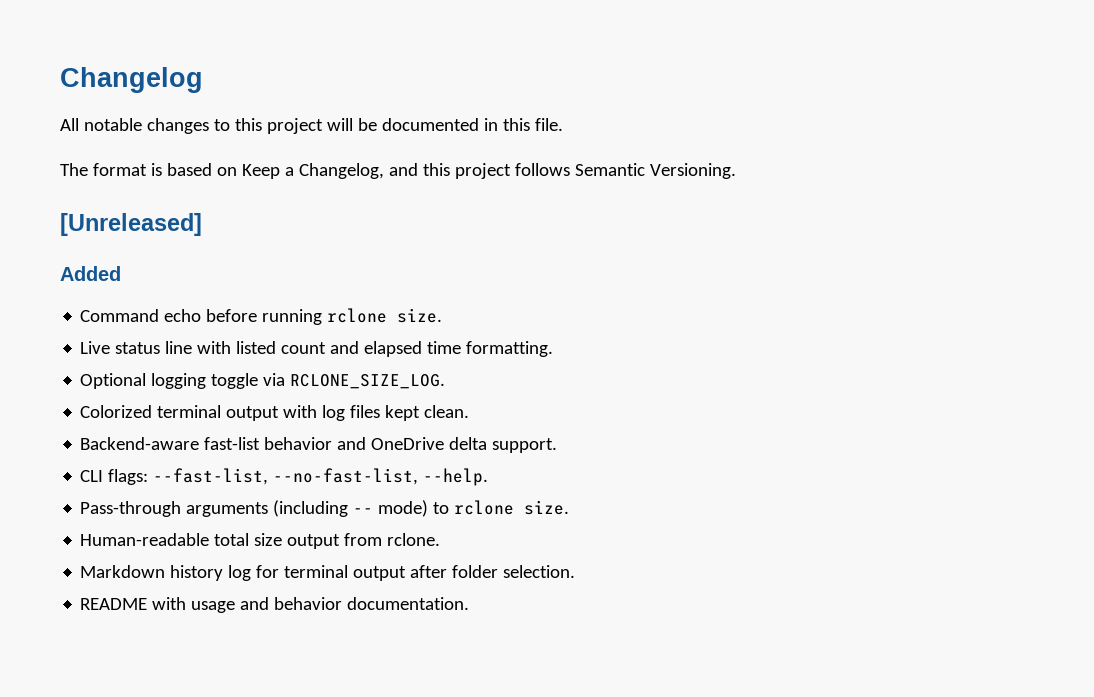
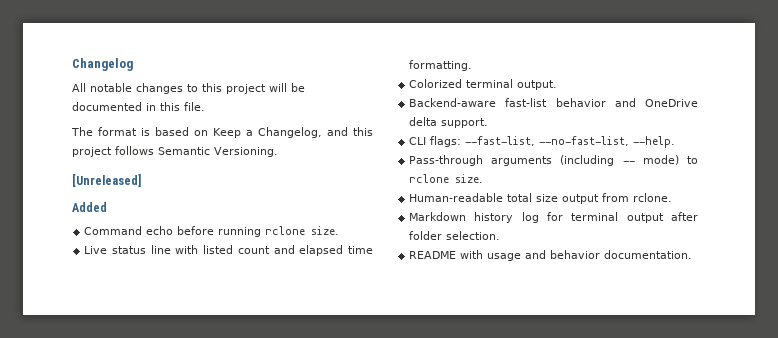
[80,373,446,389] [80,405,470,421] Optional logging toggle via RCLONE_SIZE_LOG. // Colorized terminal output with log files kept clean. -> [409,79,558,90] Colorized terminal output.

